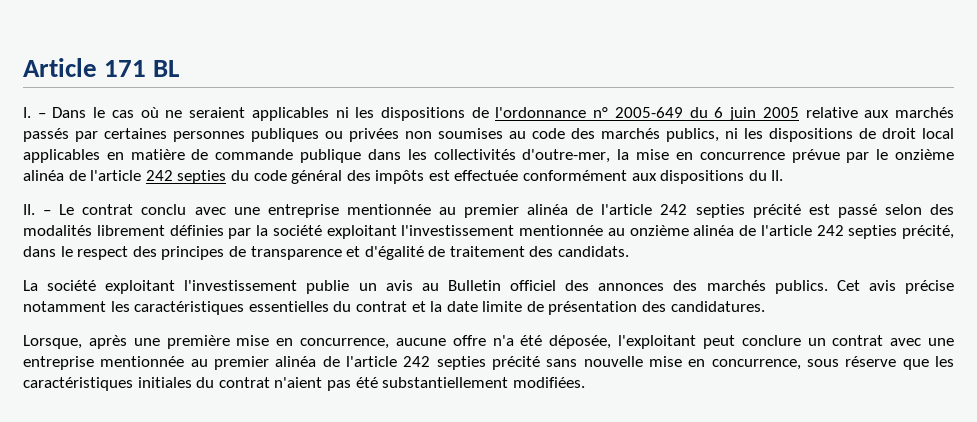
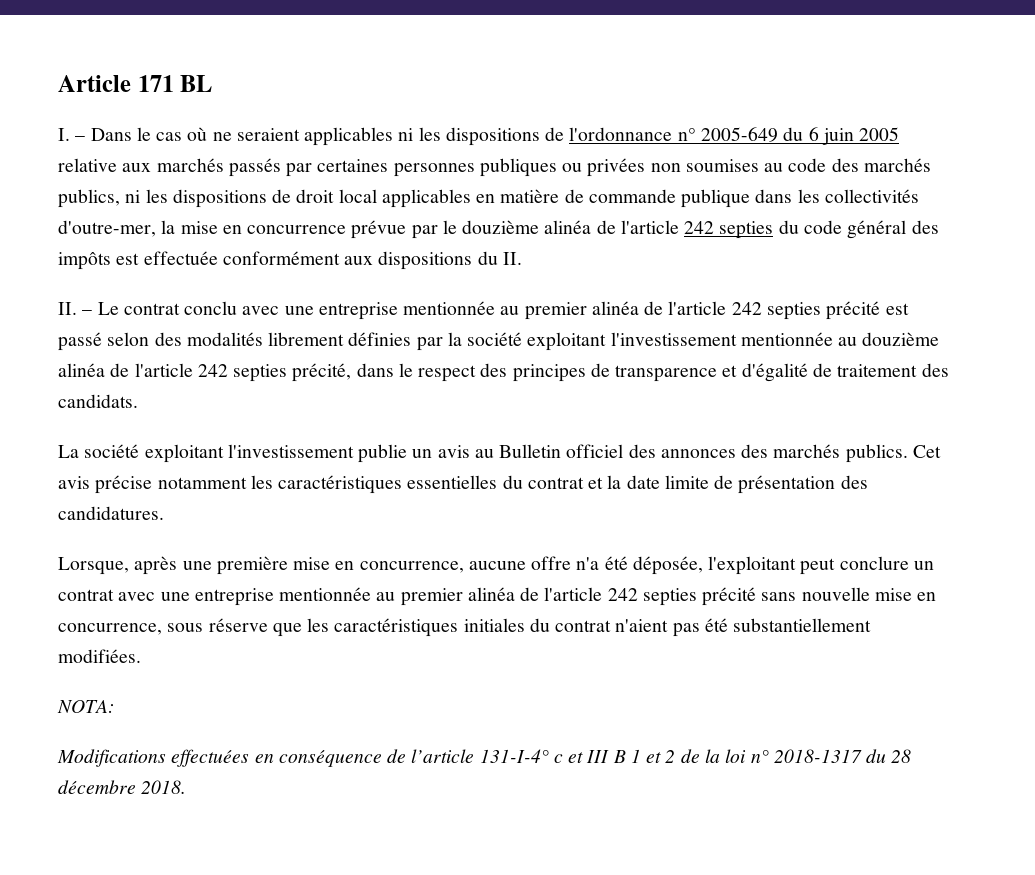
[895,149,955,160] onzième -> [462,220,540,234] douzième
[629,225,689,236] onzième -> [862,332,940,346] douzième
(585, 382) none -> [57,699,115,713] [57,749,912,767] [58,780,187,794] // NOTA: // Modifications effectuées en conséquence de l’article 131-I-4° c et III B 1 et 2 de la loi n° 2018-1317 du 28 décembre 2018.

